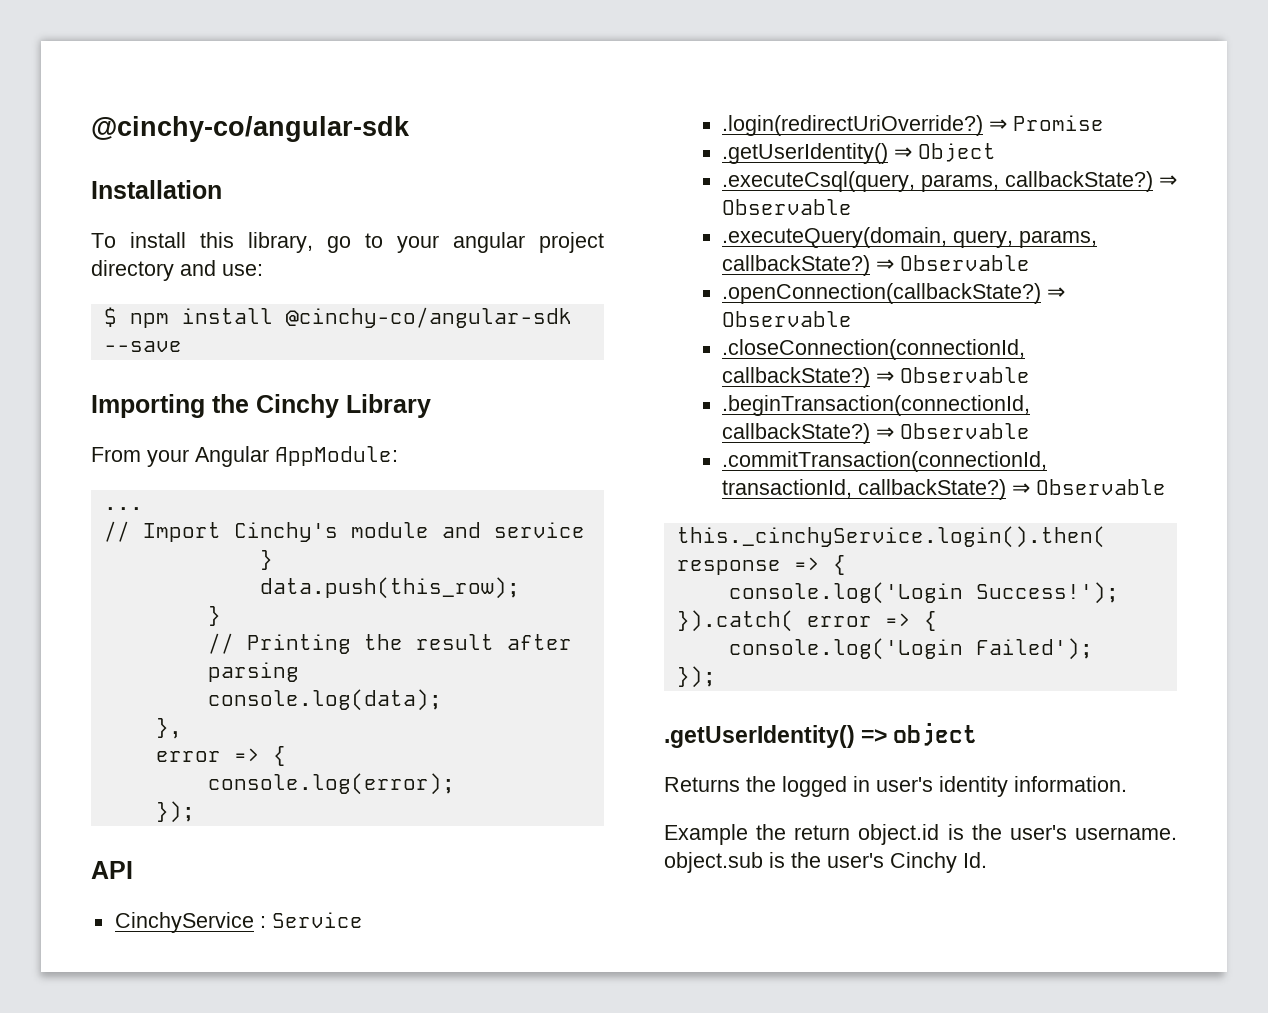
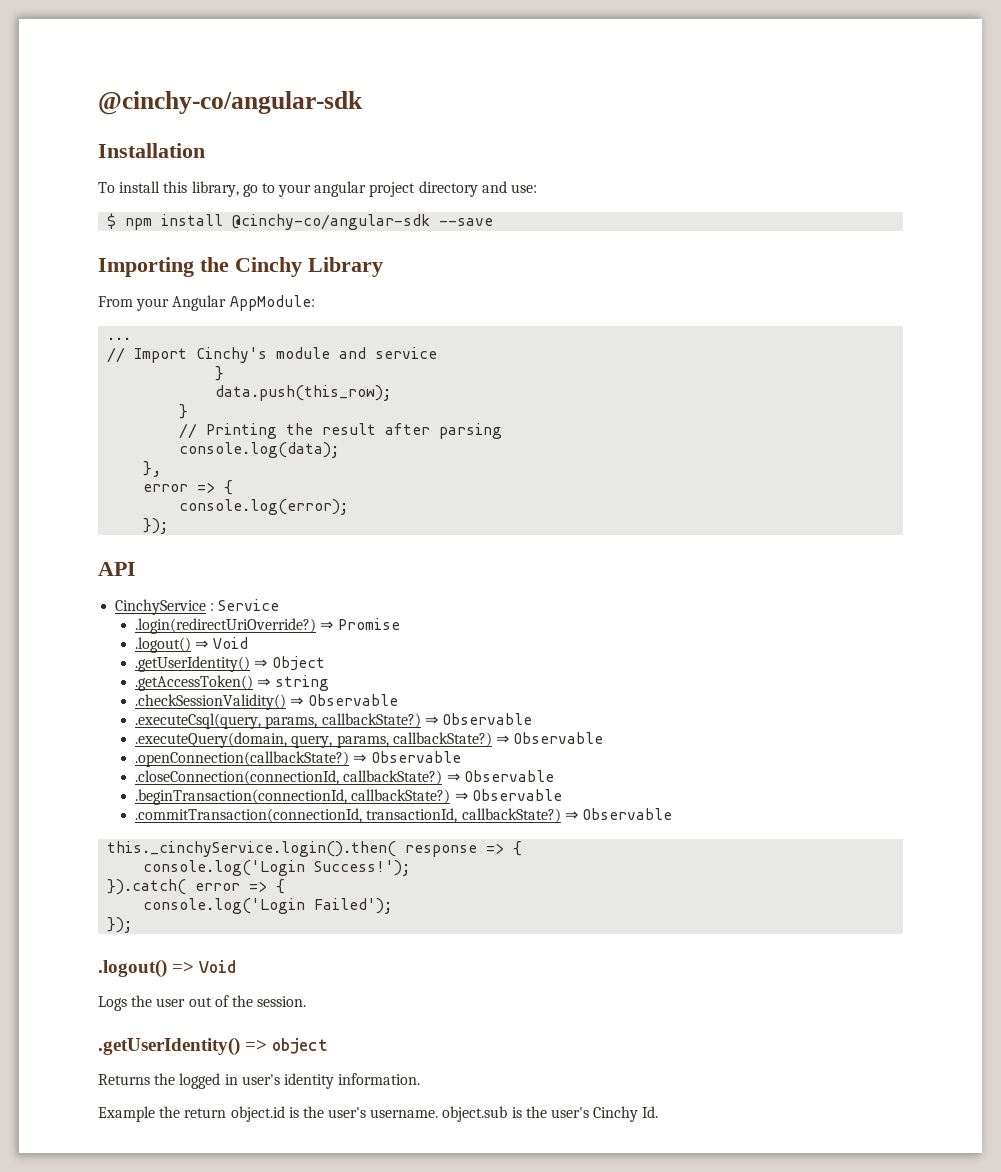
(1104, 123) none -> [135,637,248,653] // .logout() ⇒ Void
(996, 152) none -> [135,675,329,691] [135,694,398,710] // .getAccessToken() ⇒ string // .checkSessionValidity() ⇒ Observable
(716, 677) none -> [98,959,237,978] [98,995,307,1011] // .logout() => Void // Logs the user out of the session.

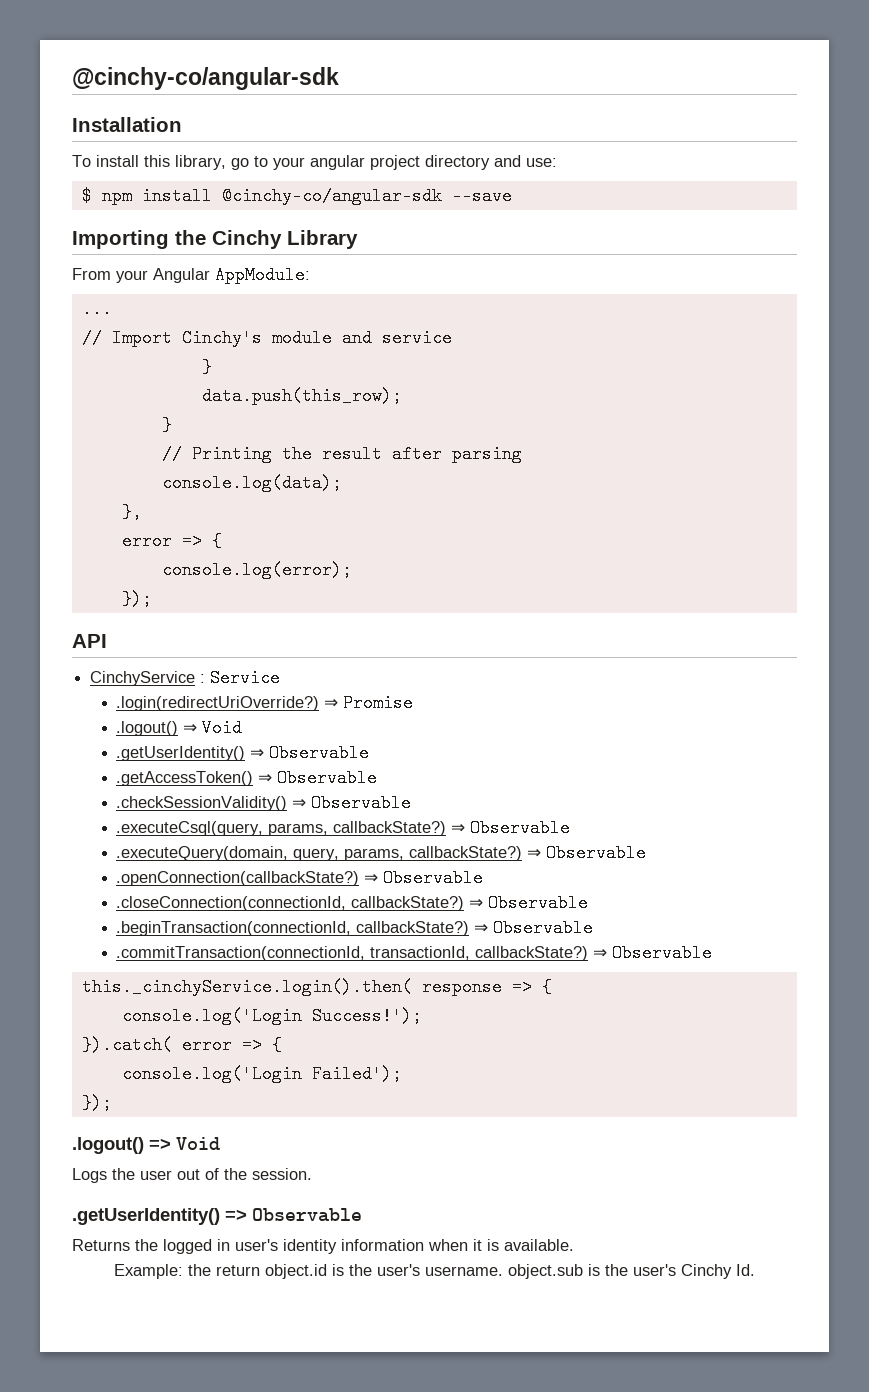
[271,656,325,671] Object -> [269,744,370,762] Observable
[274,675,329,691] string -> [277,769,378,787] Observable
[272,1038,329,1054] object -> [252,1208,362,1222] Observable
[338,1073,421,1085] [98,1106,155,1122] information. // Example -> [341,1239,574,1251] [113,1264,183,1279] information when it is available. // Example:

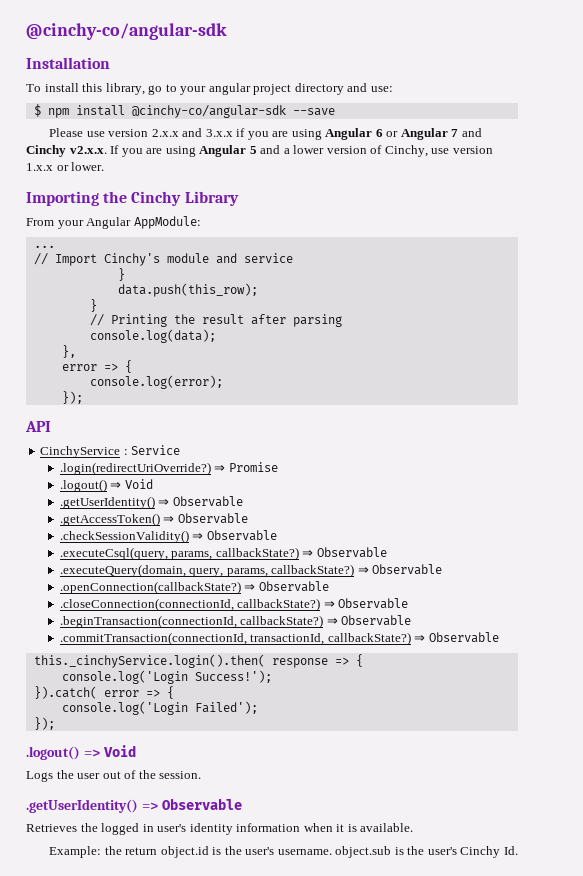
(512, 196) none -> [49,128,482,140] [26,145,493,157] [26,162,105,171] // Please use version 2.x.x and 3.x.x if you are using Angular 6 or Angular 7 and Cinchy v2.x.x. If you are using Angular 5 and a lower version of Cinchy, use version 1.x.x or lower.
[72,1239,130,1251] Returns -> [26,824,77,832] Retrieves

